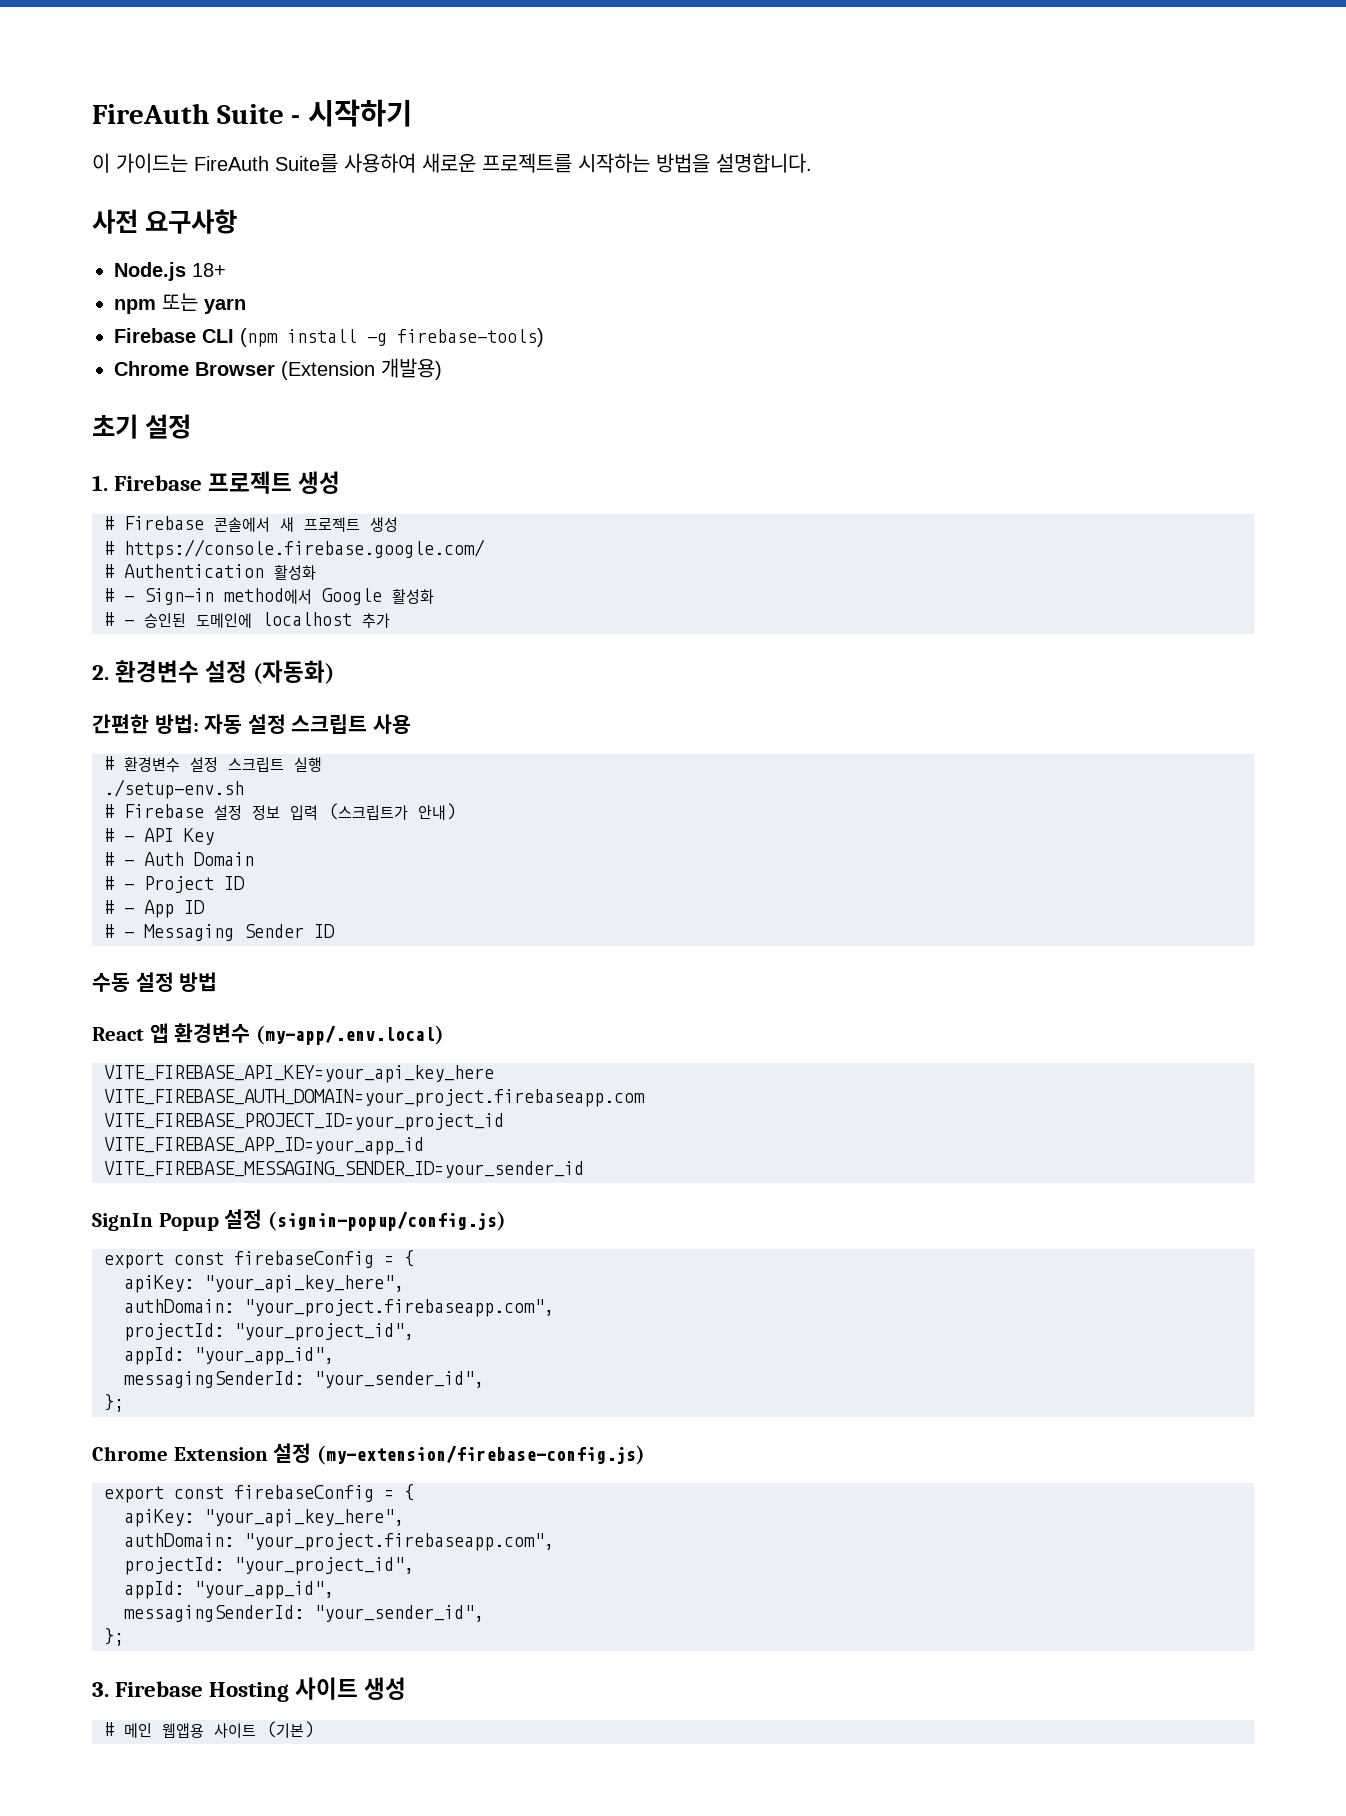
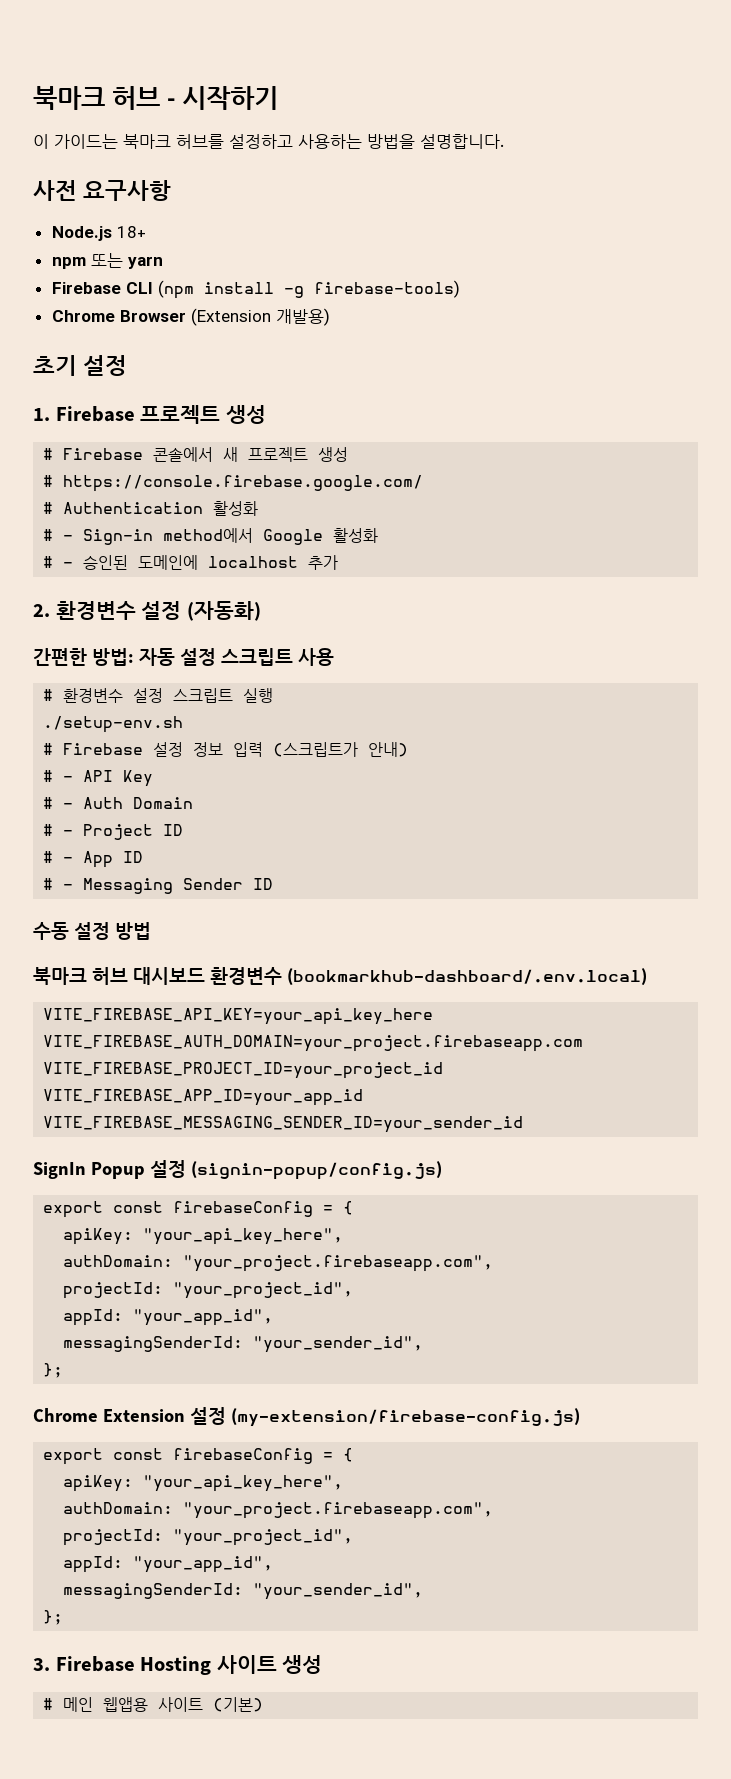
[92,103,284,124] FireAuth Suite -> [33,86,160,110] 북마크 허브
[194,153,650,173] FireAuth Suite를 사용하여 새로운 프로젝트를 시작하는 -> [123,134,362,149] 북마크 허브를 설정하고 사용하는
[92,1023,444,1045] React 앱 환경변수 (my-app/.env.local) -> [33,967,647,985] 북마크 허브 대시보드 환경변수 (bookmarkhub-dashboard/.env.local)

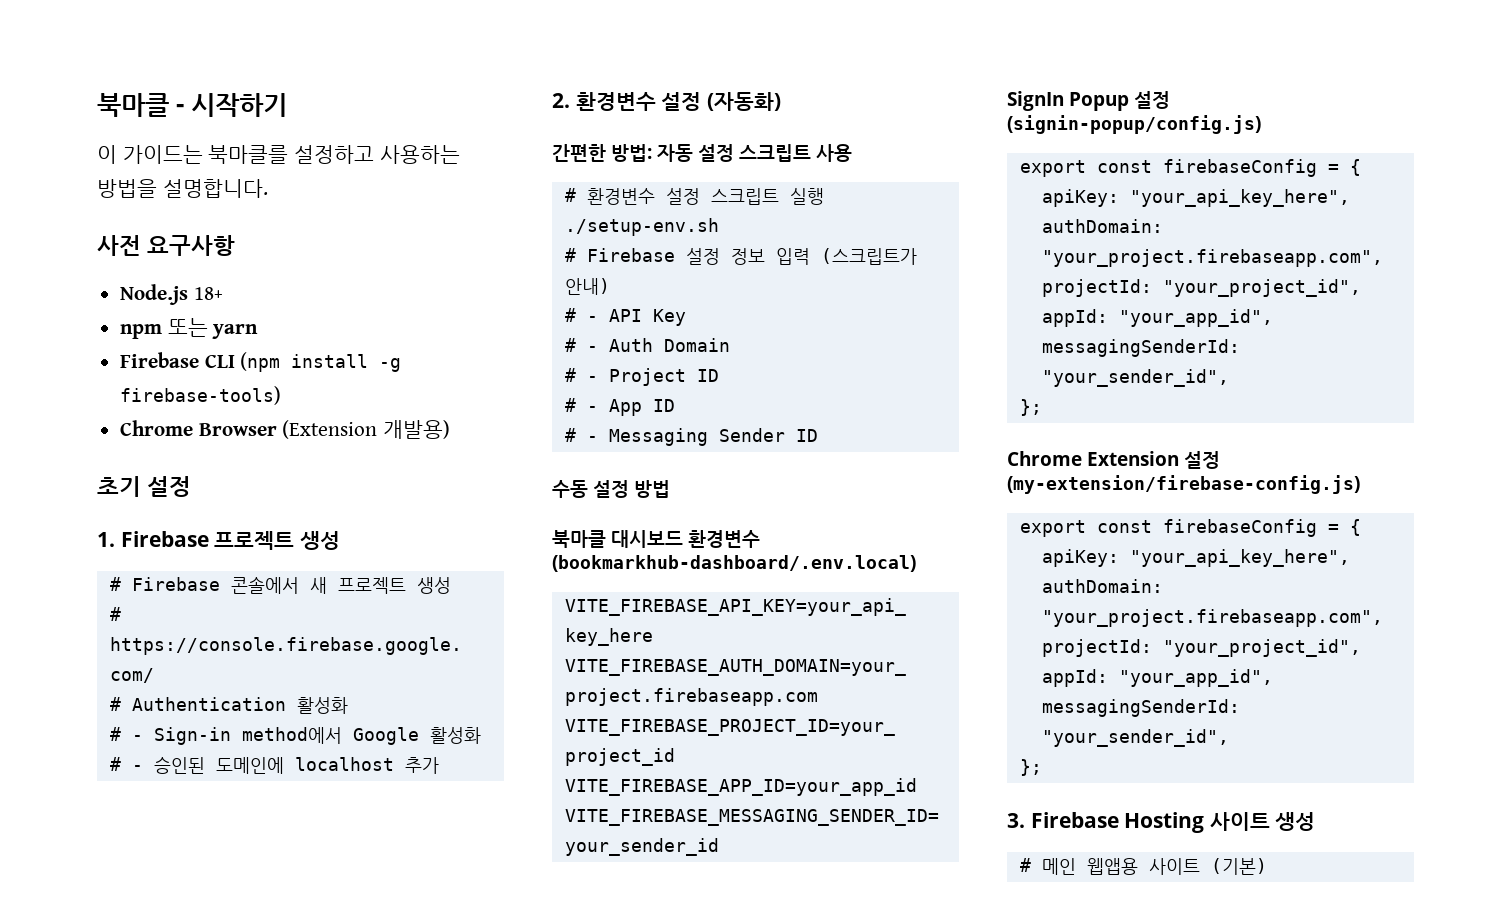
[33,86,160,110] 북마크 허브 -> [97,93,169,117] 북마클
[123,134,224,149] 북마크 허브를 -> [208,145,289,164] 북마클를
[33,967,128,985] 북마크 허브 -> [552,530,606,548] 북마클

